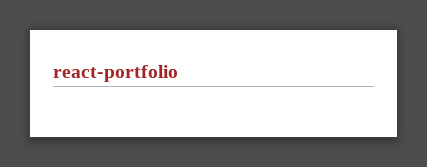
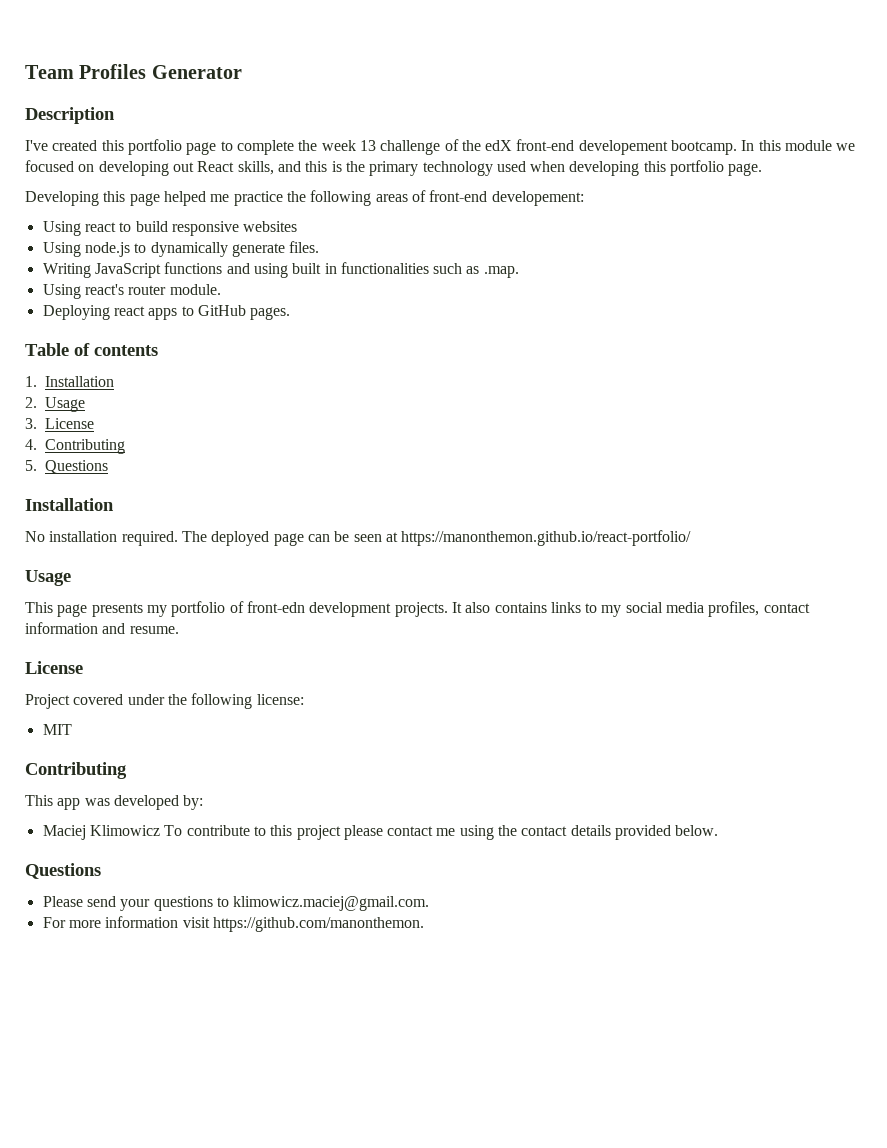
[53,65,178,82] react-portfolio -> [25,64,242,79] [25,107,115,124] [25,139,856,155] [25,160,763,176] [25,190,584,206] [42,221,298,236] [42,241,320,257] [42,262,519,278] [42,284,221,299] [42,305,291,320] [25,343,158,356] [25,376,114,387] [25,397,85,412] [25,418,94,429] [25,439,125,454] [25,460,108,474] [25,498,114,511] [25,530,692,546] [25,570,71,586] [25,601,810,617] [25,622,179,634] [25,661,83,674] [25,693,304,709] [42,724,72,735] [25,762,127,779] [25,795,204,810] [42,825,719,840] [25,863,101,879] [42,896,430,911] [42,916,424,932] Team Profiles Generator // Description // I've created this portfolio page to complete the week 13 challenge of the edX front-end developement bootcamp. In this module we focused on developing out React skills, and this is the primary technology used when developing this portfolio page. // Developing this page helped me practice the following areas of front-end developement: // Using react to build responsive websites // Using node.js to dynamically generate files. // Writing JavaScript functions and using built in functionalities such as .map. // Using react's router module. // Deploying react apps to GitHub pages. // Table of contents // 1. Installation // 2. Usage // 3. License // 4. Contributing // 5. Questions // Installation // No installation required. The deployed page can be seen at https://manonthemon.github.io/react-portfolio/ // Usage // This page presents my portfolio of front-edn development projects. It also contains links to my social media profiles, contact information and resume. // License // Project covered under the following license: // MIT // Contributing // This app was developed by: // Maciej Klimowicz To contribute to this project please contact me using the contact details provided below. // Questions // Please send your questions to klimowicz.maciej@gmail.com. // For more information visit https://github.com/manonthemon.

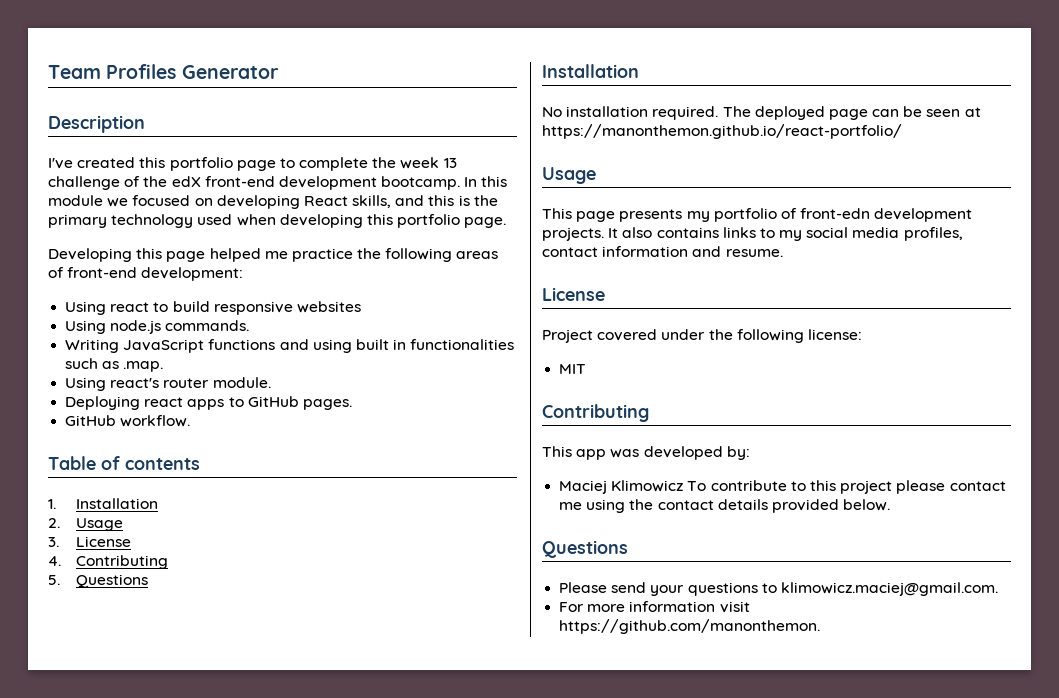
[578,140,668,155] developement -> [278,176,377,190] development
[172,162,194,172] out -> (300, 202) none
[491,191,584,206] developement: -> [141,267,244,281] development:
[134,241,320,257] to dynamically generate files. -> [165,320,250,331] commands.
(291, 313) none -> [65,415,191,427] // GitHub workflow.

